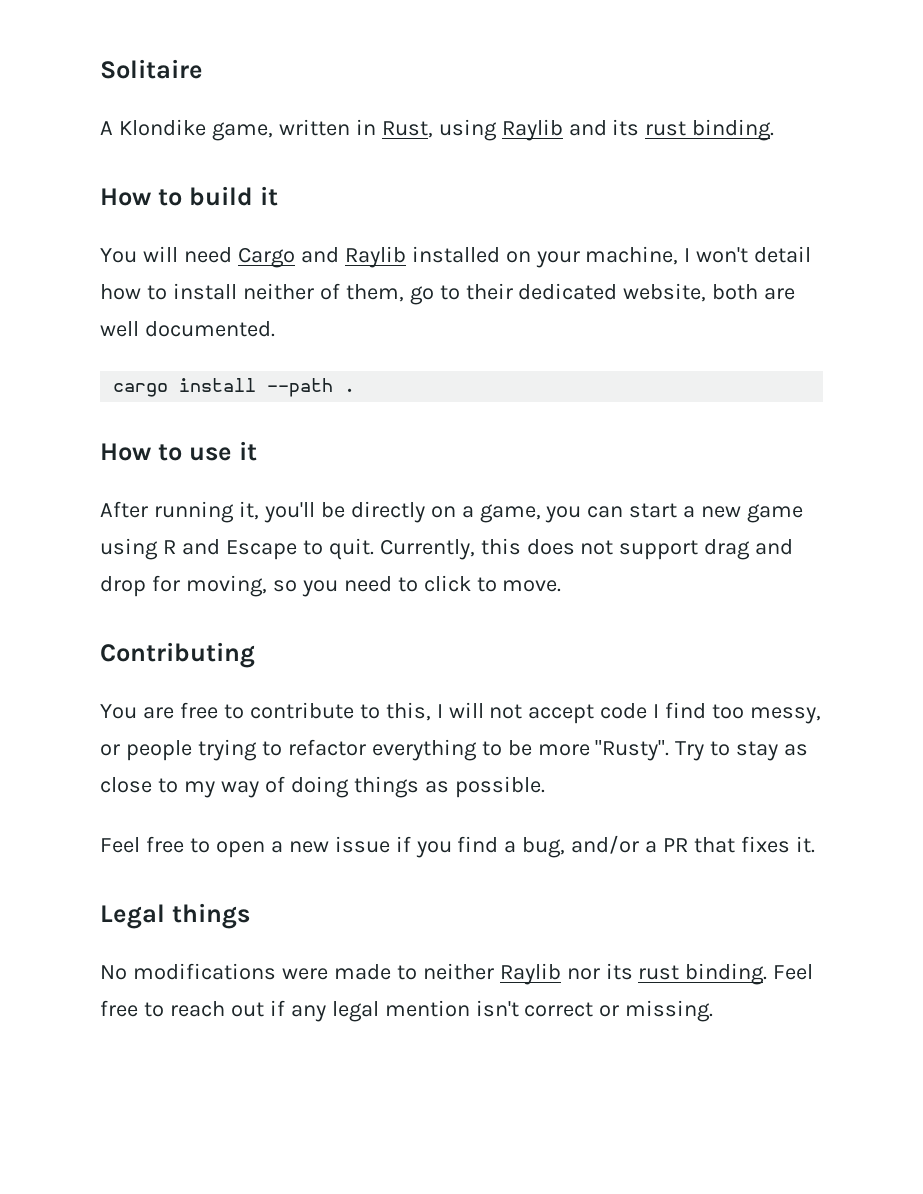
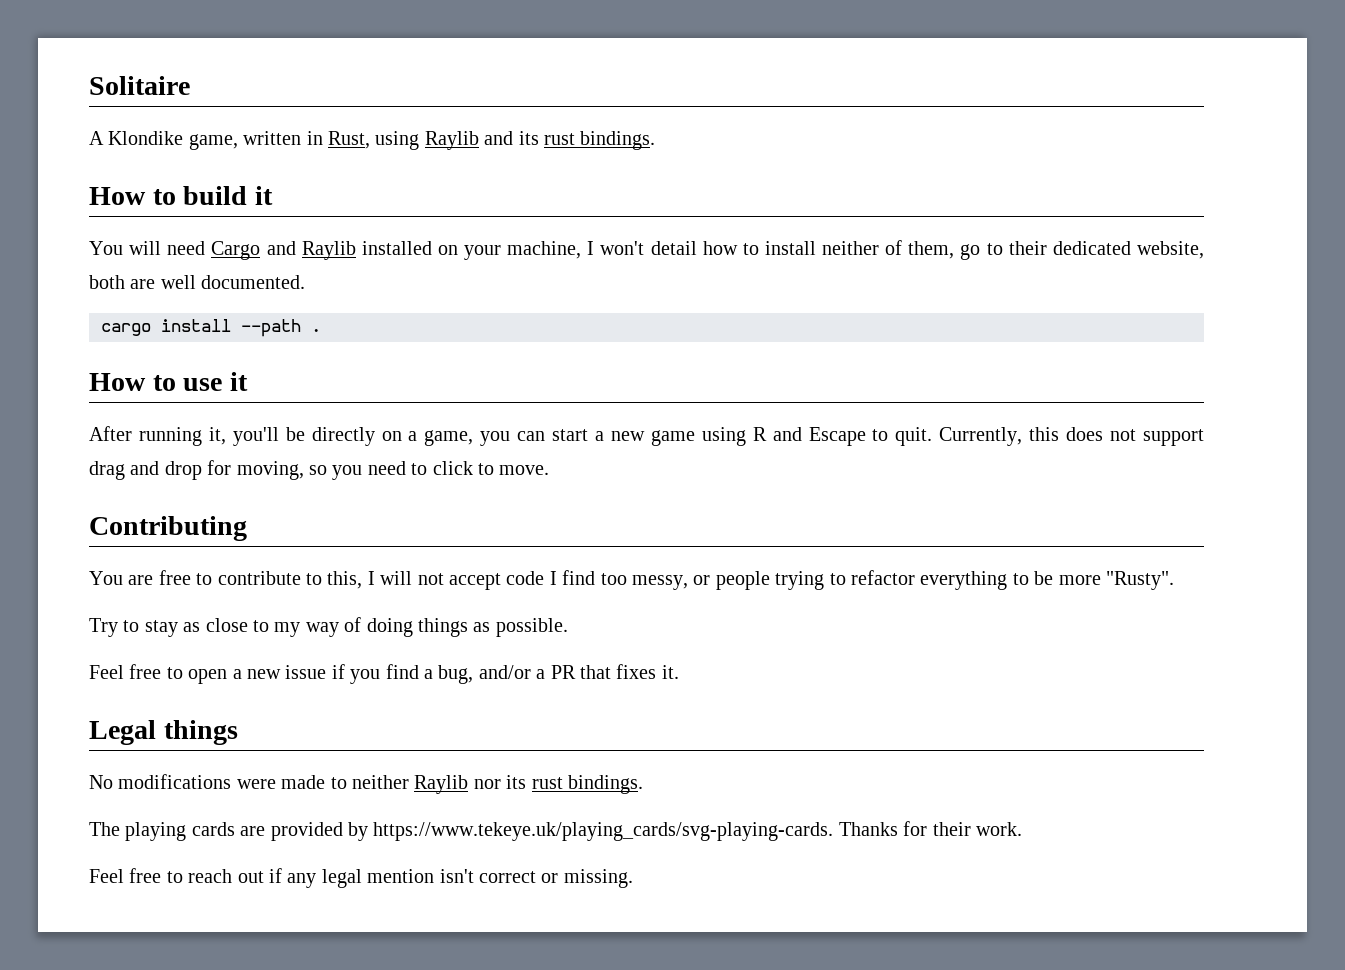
[692,119,775,141] binding. -> [580,131,656,150] bindings.
(670, 750) none -> (1174, 580) //
[685,963,768,985] binding. -> [567,775,643,794] [89,821,1022,841] bindings. // The playing cards are provided by https://www.tekeye.uk/playing_cards/svg-playing-cards. Thanks for their work. //

